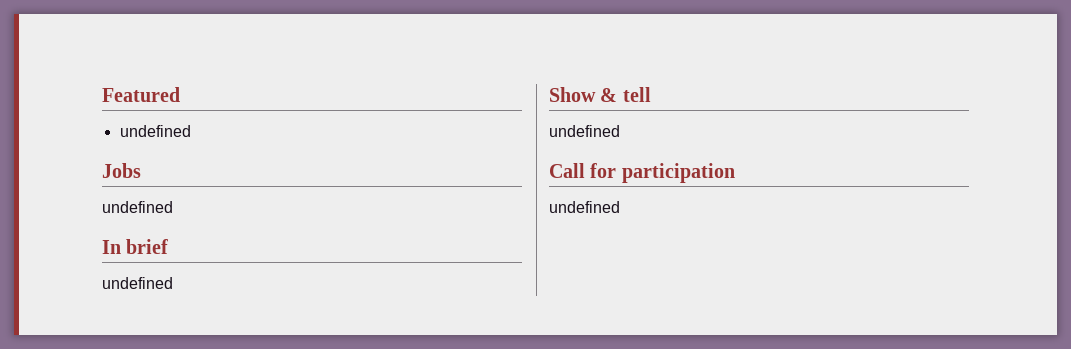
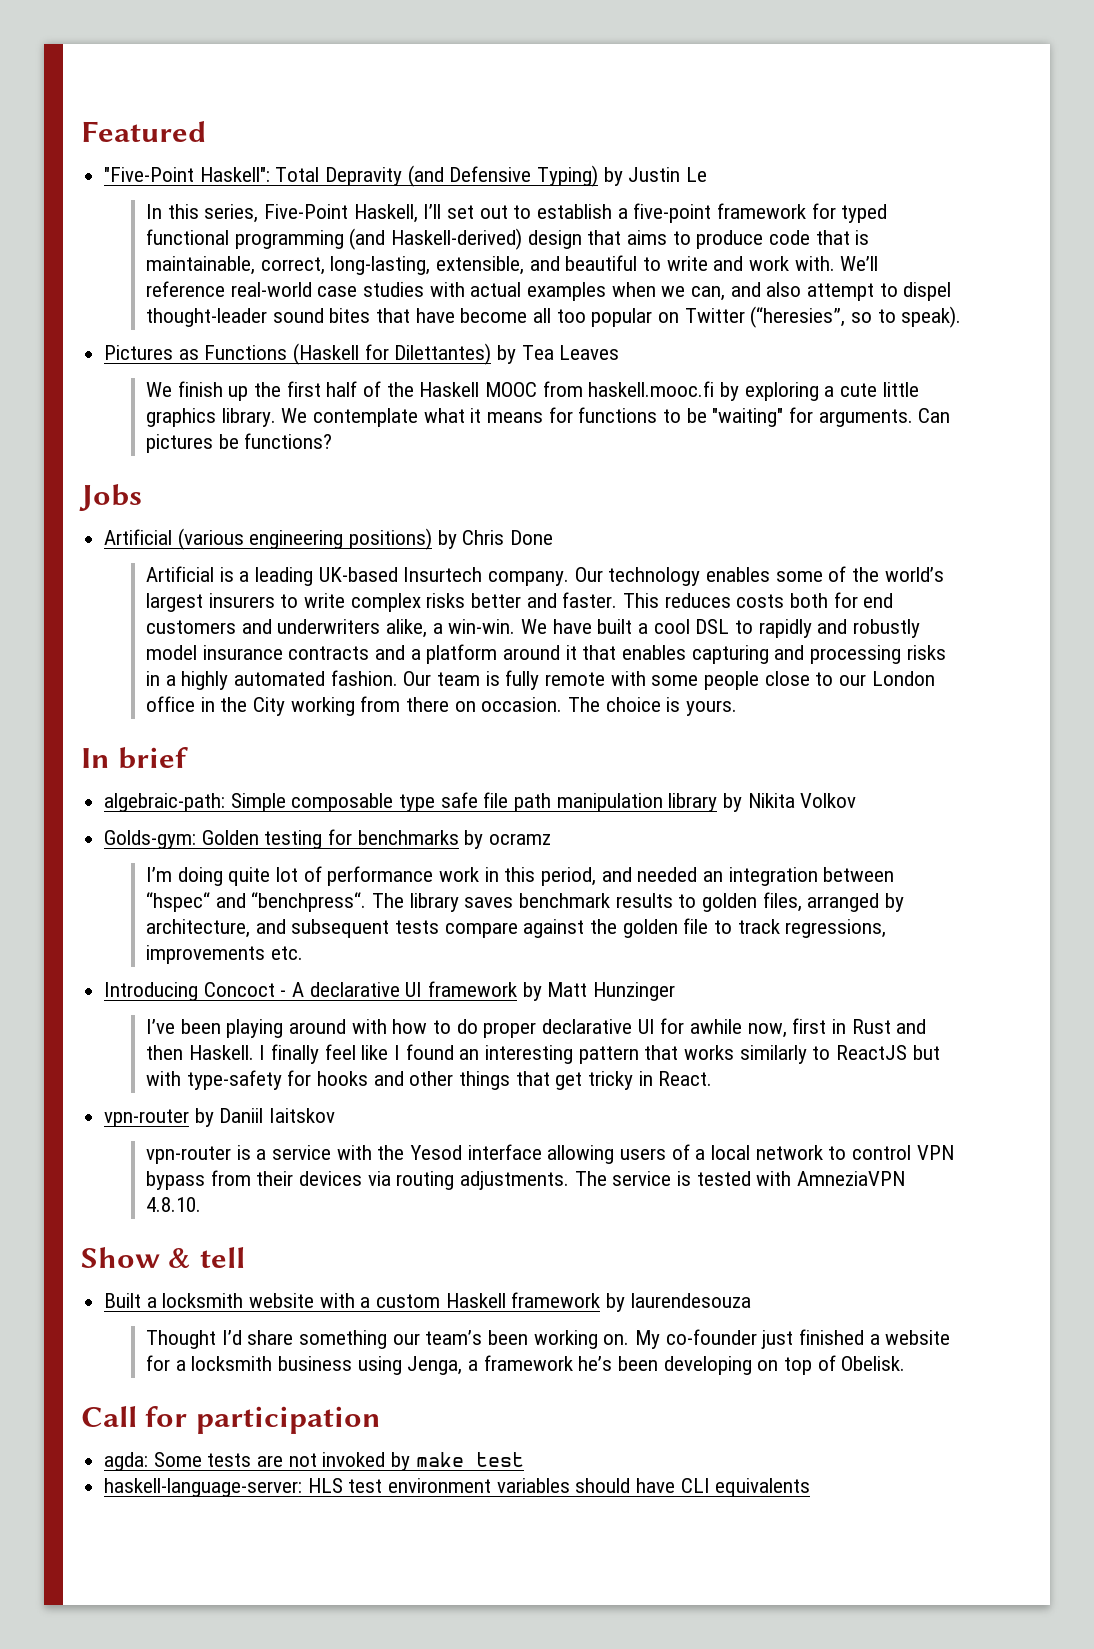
[119,125,191,137] [102,163,141,178] [102,201,173,213] [102,239,169,254] [102,277,173,289] [549,87,651,102] [549,125,620,137] [549,163,735,183] [549,201,620,213] undefined // Jobs // undefined // In brief // undefined // Show & tell // undefined // Call for participation // undefined -> [104,165,708,187] [146,203,888,223] [146,228,870,250] [146,255,879,275] [146,281,952,301] [146,306,962,328] [104,343,620,365] [146,381,919,401] [146,407,951,427] [146,433,333,453] [79,484,142,511] [104,528,554,550] [146,566,944,586] [146,592,894,612] [146,619,921,638] [146,644,946,664] [146,670,935,690] [146,696,738,716] [81,747,189,769] [104,792,857,812] [104,829,552,849] [146,866,895,886] [146,892,905,912] [146,918,887,938] [146,945,303,964] [104,981,676,1001] [146,1018,927,1038] [146,1044,940,1064] [146,1070,713,1090] [104,1108,336,1127] [146,1144,954,1164] [146,1170,906,1190] [146,1197,202,1212] [81,1247,245,1268] [104,1292,751,1312] [146,1329,951,1349] [146,1355,906,1375] [81,1406,381,1434] [104,1452,524,1471] [104,1478,811,1497] "Five-Point Haskell": Total Depravity (and Defensive Typing) by Justin Le // In this series, Five-Point Haskell, I’ll set out to establish a five-point framework for typed functional programming (and Haskell-derived) design that aims to produce code that is maintainable, correct, long-lasting, extensible, and beautiful to write and work with. We’ll reference real-world case studies with actual examples when we can, and also attempt to dispel thought-leader sound bites that have become all too popular on Twitter (“heresies”, so to speak). // Pictures as Functions (Haskell for Dilettantes) by Tea Leaves // We finish up the first half of the Haskell MOOC from haskell.mooc.fi by exploring a cute little graphics library. We contemplate what it means for functions to be "waiting" for arguments. Can pictures be functions? // Jobs // Artificial (various engineering positions) by Chris Done // Artificial is a leading UK-based Insurtech company. Our technology enables some of the world’s largest insurers to write complex risks better and faster. This reduces costs both for end customers and underwriters alike, a win-win. We have built a cool DSL to rapidly and robustly model insurance contracts and a platform around it that enables capturing and processing risks in a highly automated fashion. Our team is fully remote with some people close to our London office in the City working from there on occasion. The choice is yours. // In brief // algebraic-path: Simple composable type safe file path manipulation library by Nikita Volkov // Golds-gym: Golden testing for benchmarks by ocramz // I’m doing quite lot of performance work in this period, and needed an integration between “hspec“ and “benchpress“. The library saves benchmark results to golden files, arranged by architecture, and subsequent tests compare against the golden file to track regressions, improvements etc. // Introducing Concoct - A declarative UI framework by Matt Hunzinger // I’ve been playing around with how to do proper declarative UI for awhile now, first in Rust and then Haskell. I finally feel like I found an interesting pattern that works similarly to ReactJS but with type-safety for hooks and other things that get tricky in React. // vpn-router by Daniil Iaitskov // vpn-router is a service with the Yesod interface allowing users of a local network to control VPN bypass from their devices via routing adjustments. The service is tested with AmneziaVPN 4.8.10. // Show & tell // Built a locksmith website with a custom Haskell framework by laurendesouza // Thought I’d share something our team’s been working on. My co-founder just finished a website for a locksmith business using Jenga, a framework he’s been developing on top of Obelisk. // Call for participation // agda: Some tests are not invoked by make test // haskell-language-server: HLS test environment variables should have CLI equivalents

